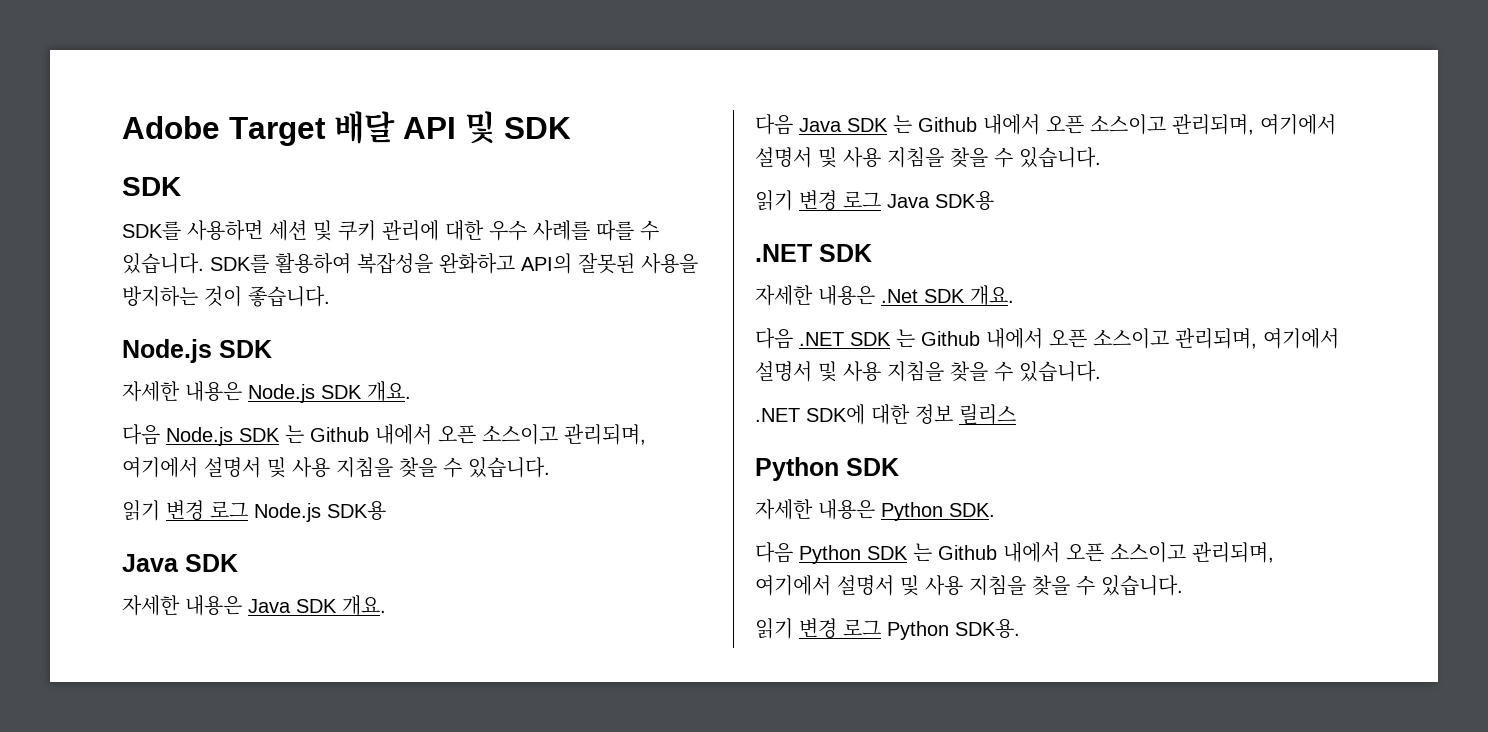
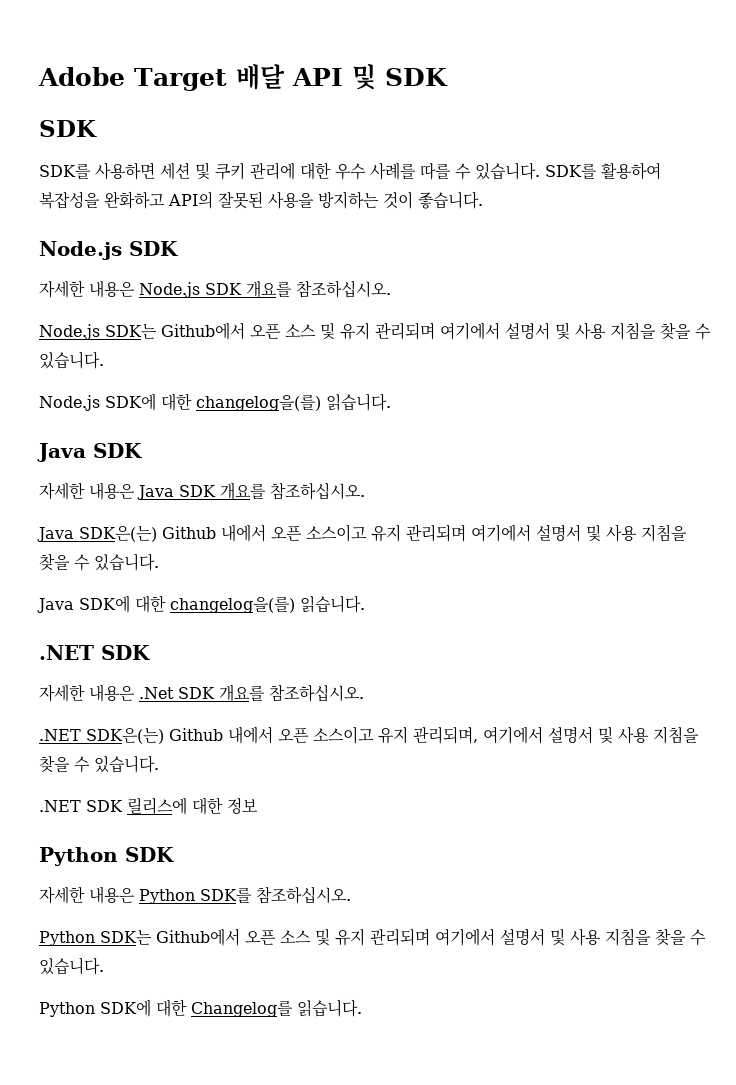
[367,381,411,402] [122,424,646,446] [122,457,550,478] [122,500,386,522] 개요. // 다음 Node.js SDK 는 Github 내에서 오픈 소스이고 관리되며, 여기에서 설명서 및 사용 지침을 찾을 수 있습니다. // 읽기 변경 로그 Node.js SDK용 -> [246,280,391,298] [39,322,711,340] [39,351,104,369] [39,393,391,411] 개요를 참조하십시오. // Node.js SDK는 Github에서 오픈 소스 및 유지 관리되며 여기에서 설명서 및 사용 지침을 찾을 수 있습니다. // Node.js SDK에 대한 changelog을(를) 읽습니다.
[342,595,386,616] [755,114,1336,135] [755,147,1101,168] [755,190,994,211] 개요. // 다음 Java SDK 는 Github 내에서 오픈 소스이고 관리되며, 여기에서 설명서 및 사용 지침을 찾을 수 있습니다. // 읽기 변경 로그 Java SDK용 -> [220,482,365,500] [37,524,687,542] [39,553,159,571] [37,595,365,613] 개요를 참조하십시오. // Java SDK은(는) Github 내에서 오픈 소스이고 유지 관리되며 여기에서 설명서 및 사용 지침을 찾을 수 있습니다. // Java SDK에 대한 changelog을(를) 읽습니다.
[970,285,1014,306] [755,328,1169,349] 개요. // 다음 .NET SDK 는 Github 내에서 오픈 소스이고 -> [219,684,364,702] [39,726,408,744] 개요를 참조하십시오. // .NET SDK은(는) Github 내에서 오픈 소스이고 유지
[806,404,865,425] SDK에 -> [86,797,187,815] SDK 릴리스에
[959,404,1016,425] 릴리스 -> (258, 805) none
[949,503,995,517] [755,542,1274,564] [755,575,1183,596] [755,618,1020,640] SDK. // 다음 Python SDK 는 Github 내에서 오픈 소스이고 관리되며, 여기에서 설명서 및 사용 지침을 찾을 수 있습니다. // 읽기 변경 로그 Python SDK용. -> [200,886,351,904] [39,928,706,946] [39,957,104,975] [39,999,362,1017] SDK를 참조하십시오. // Python SDK는 Github에서 오픈 소스 및 유지 관리되며 여기에서 설명서 및 사용 지침을 찾을 수 있습니다. // Python SDK에 대한 Changelog를 읽습니다.

